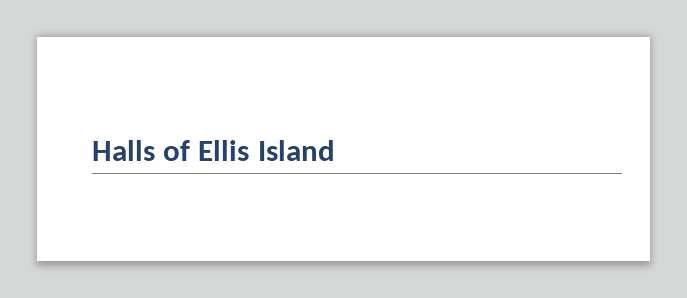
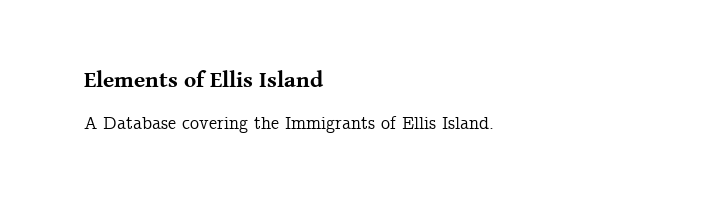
[92,140,155,161] Halls -> [84,70,178,87] Elements
(335, 150) none -> [84,116,494,133] // A Database covering the Immigrants of Ellis Island.

